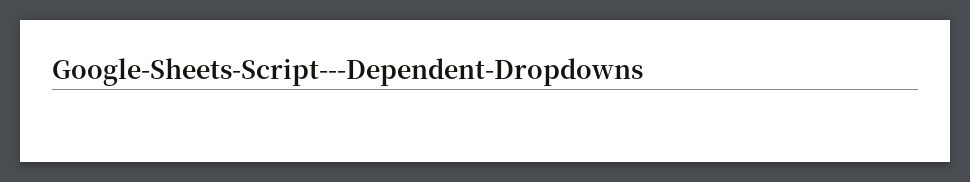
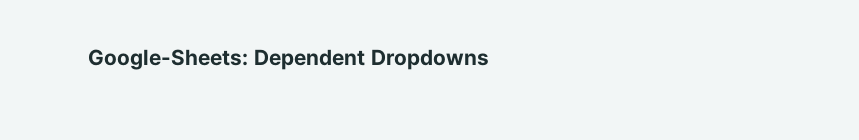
[52,58,643,86] Google-Sheets-Script---Dependent-Dropdowns -> [88,49,489,70] Google-Sheets: Dependent Dropdowns

